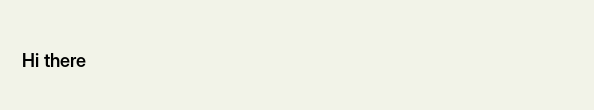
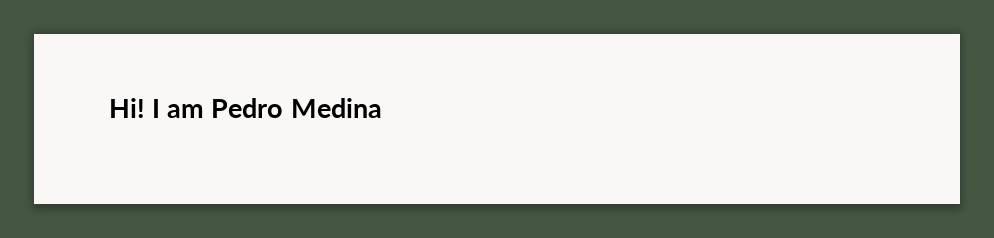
[22,53,86,67] Hi there -> [109,98,382,118] Hi! I am Pedro Medina

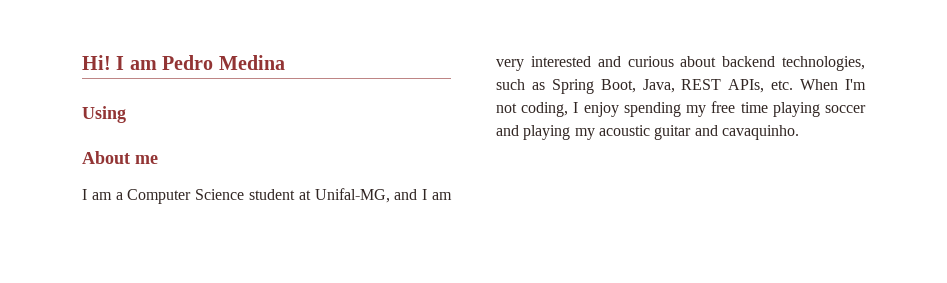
(382, 108) none -> [82,106,126,123] [82,151,158,164] [82,188,453,204] [496,56,865,71] [496,79,866,94] [496,101,866,117] [496,125,799,140] // Using // About me // I am a Computer Science student at Unifal-MG, and I am very interested and curious about backend technologies, such as Spring Boot, Java, REST APIs, etc. When I'm not coding, I enjoy spending my free time playing soccer and playing my acoustic guitar and cavaquinho.

